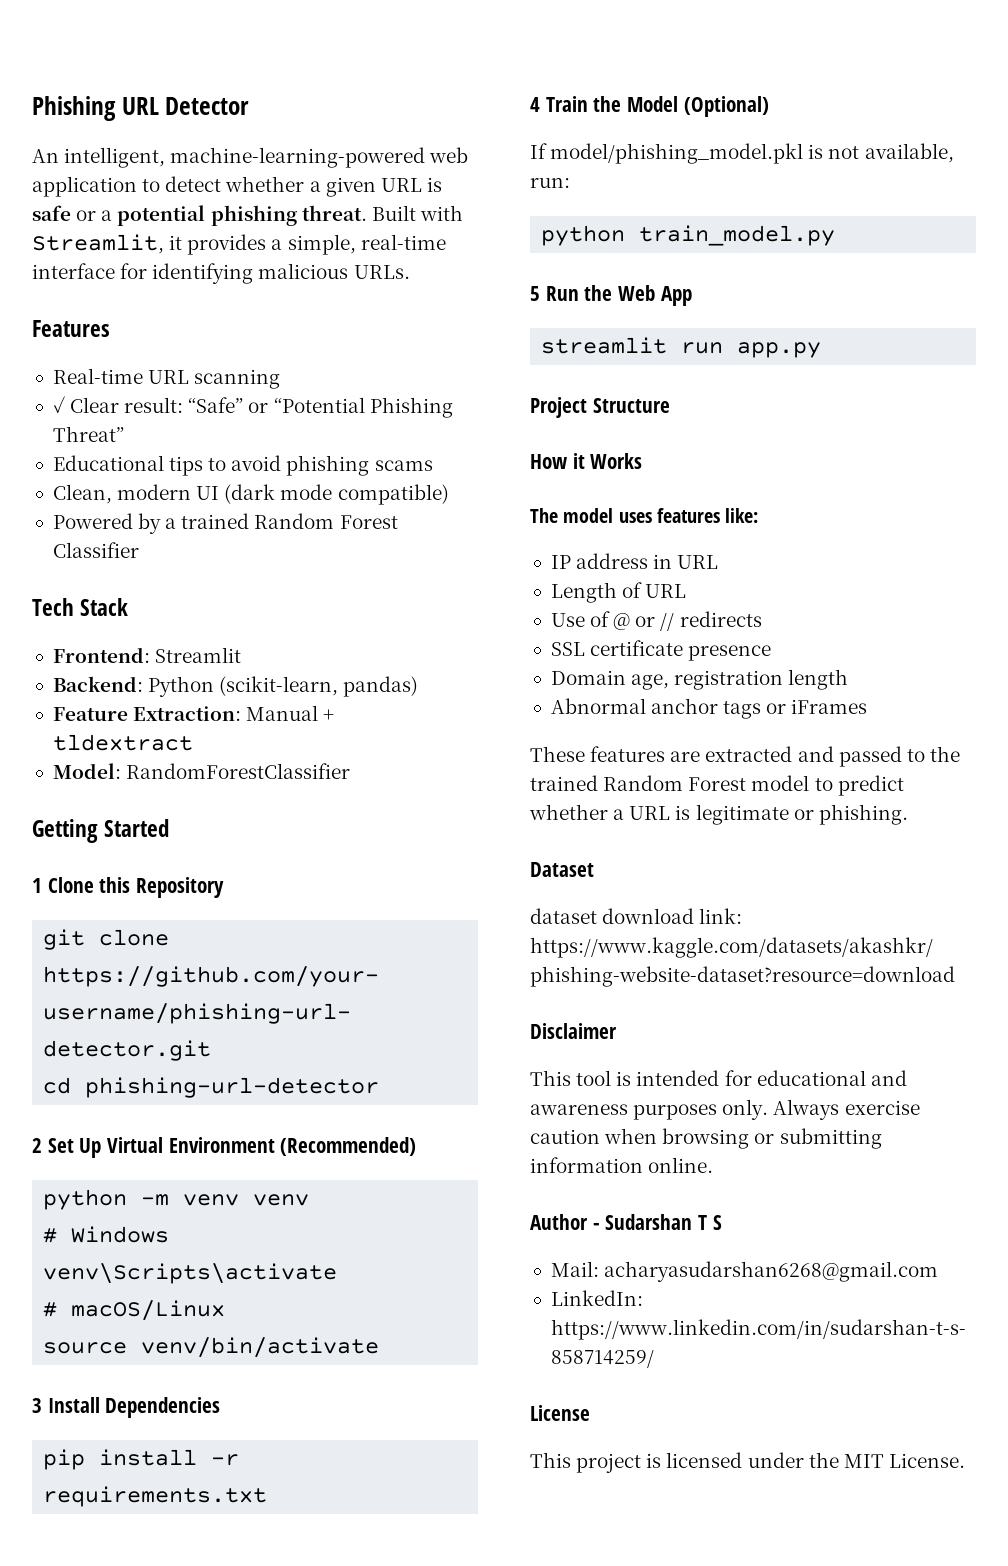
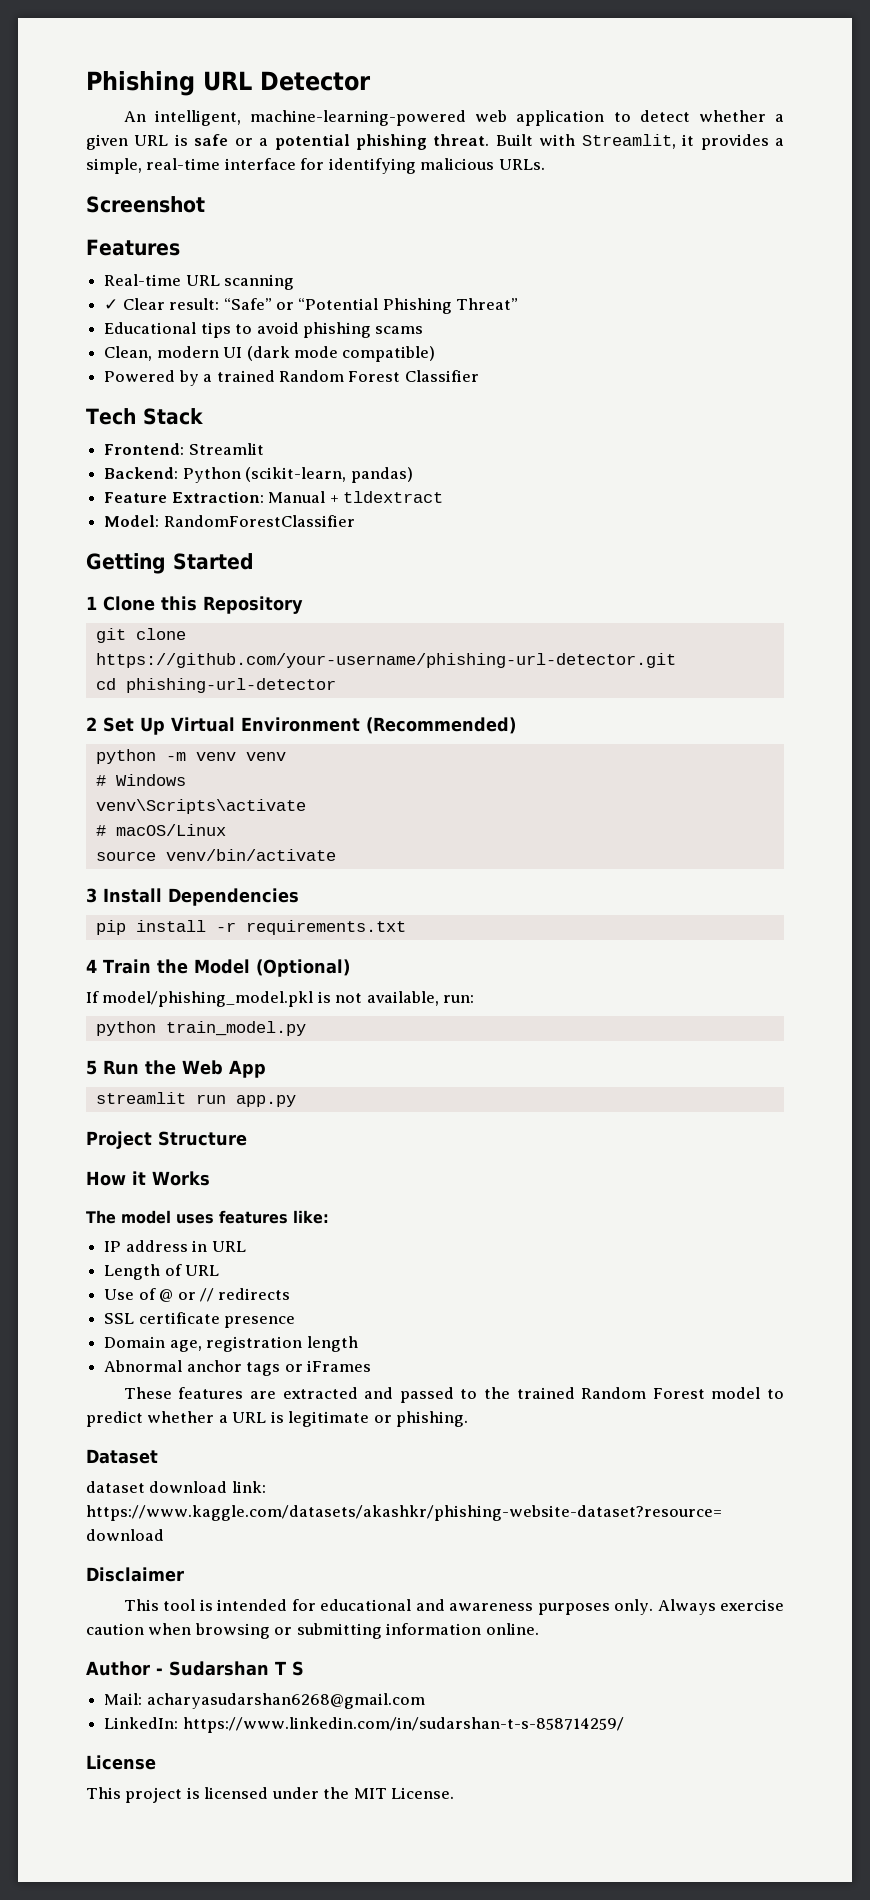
(410, 272) none -> [86,196,205,213] // Screenshot

